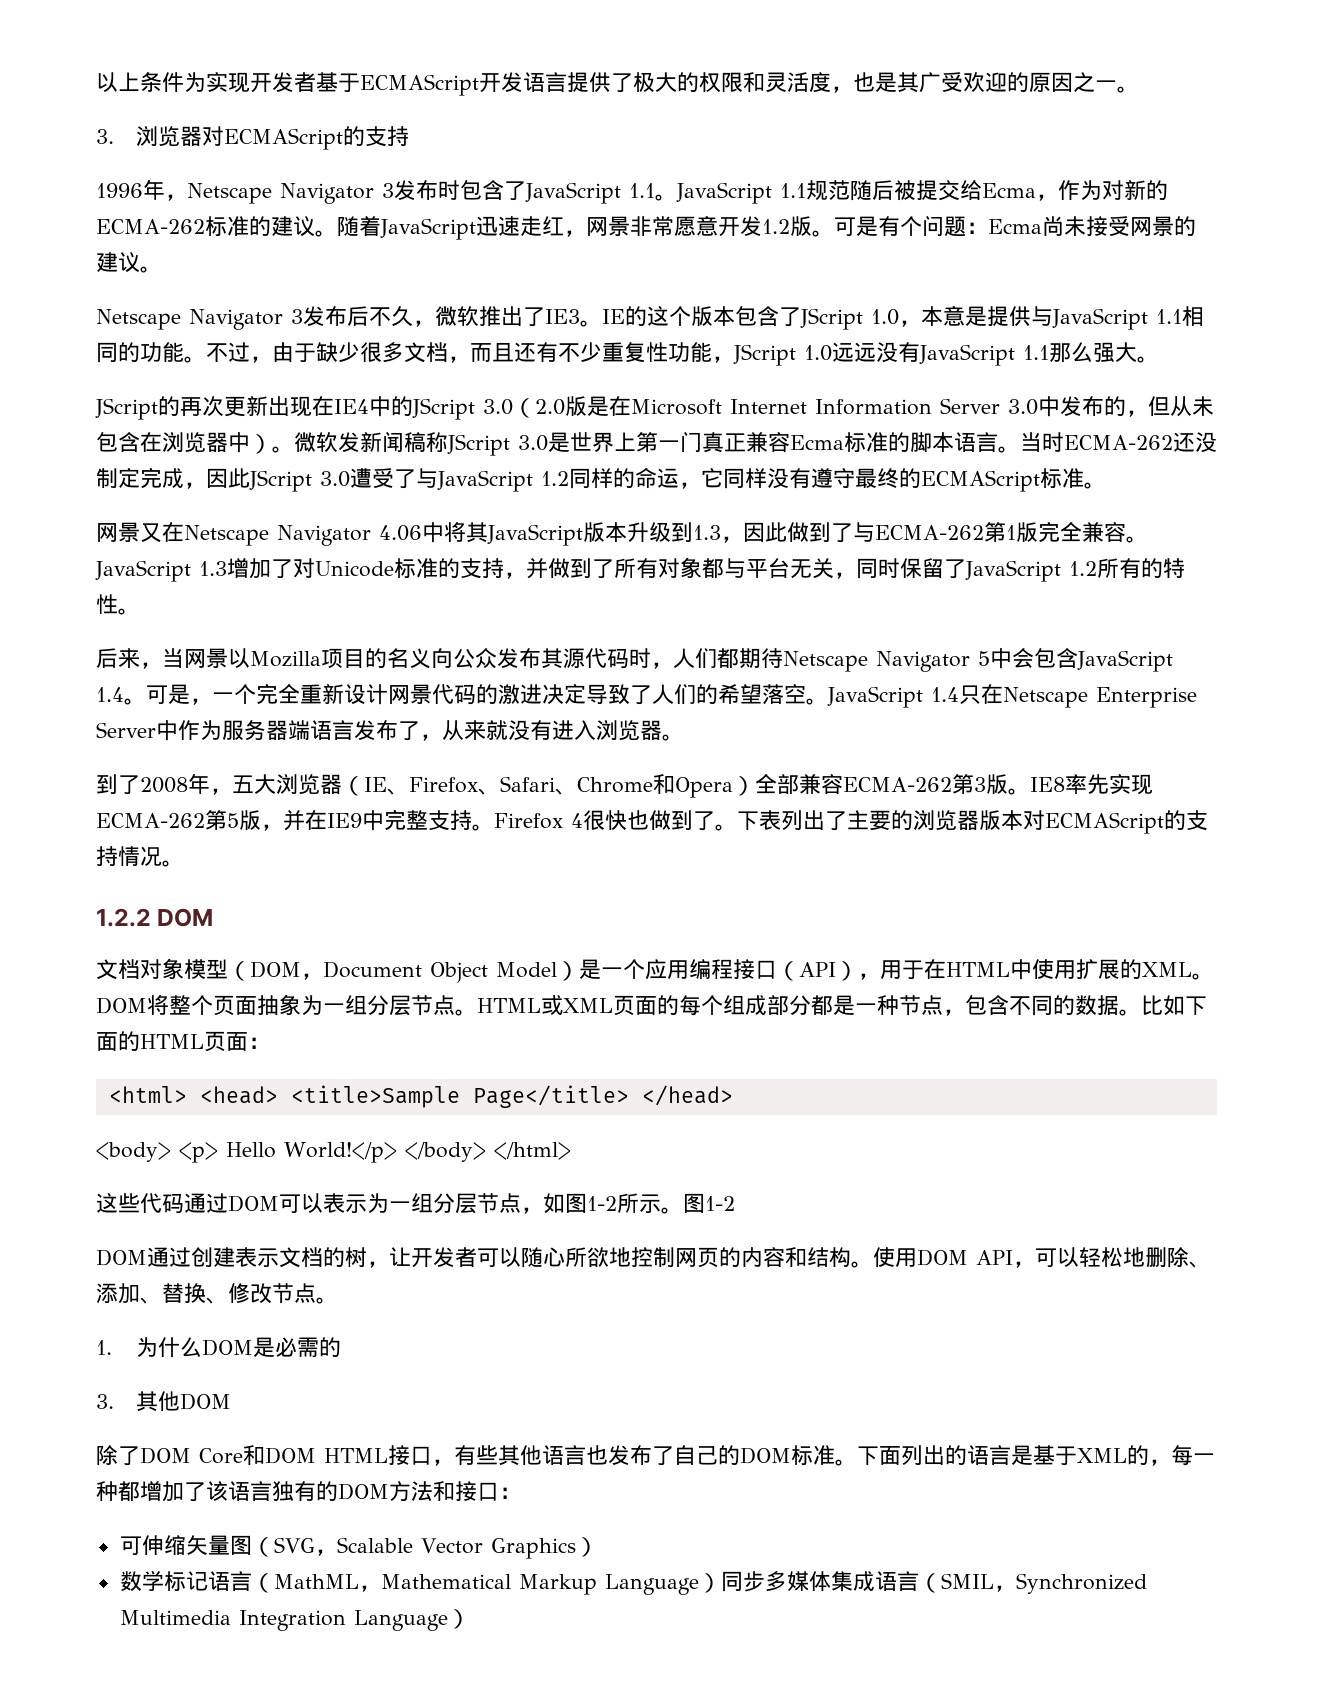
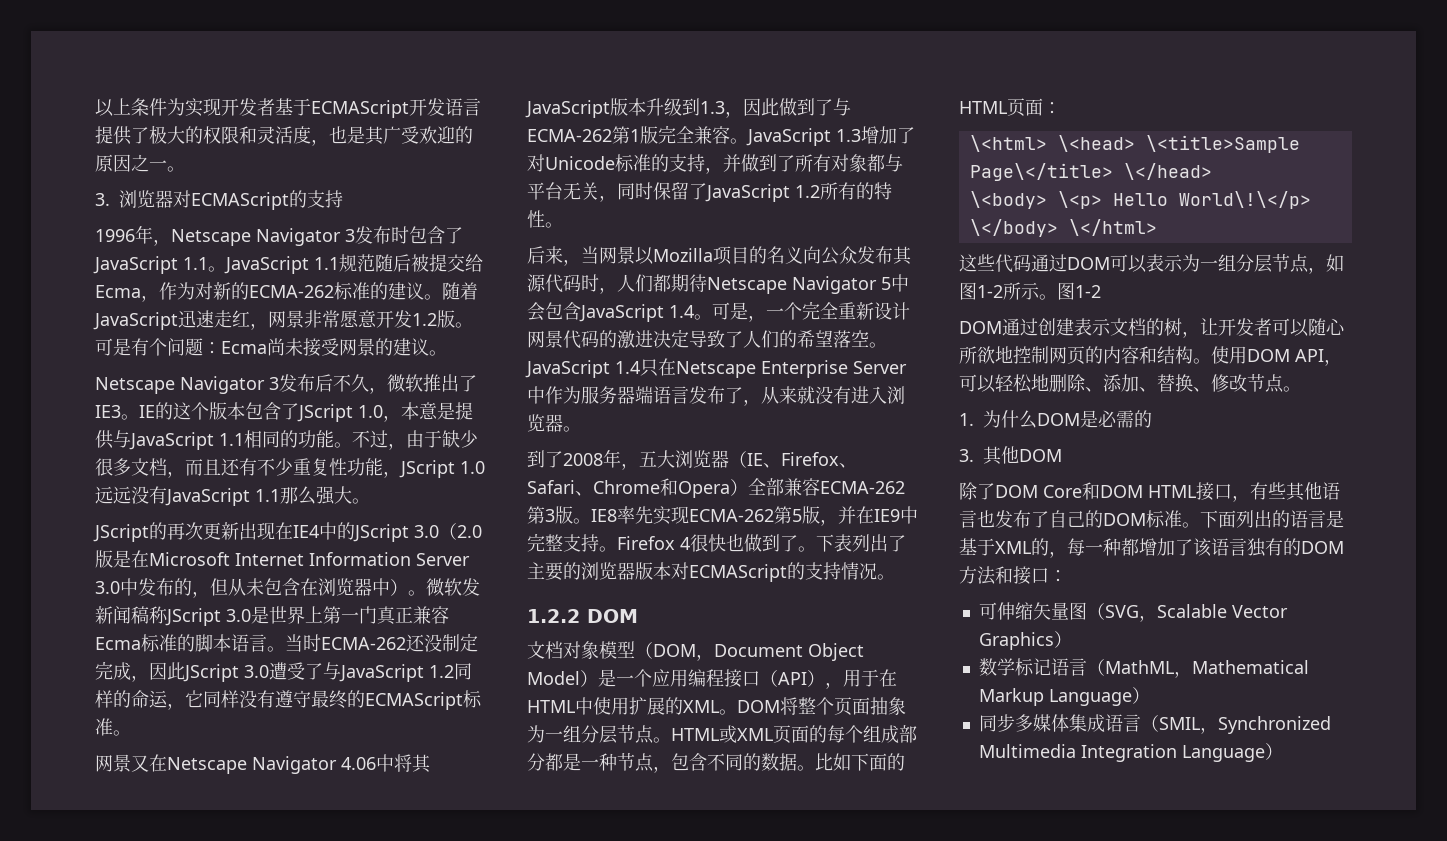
[108,1085,733,1108] [96,1142,571,1163] <html> <head> <title>Sample Page</title> </head> // <body> <p> Hello World!</p> </body> </html> -> [969,135,1300,153] [969,163,1212,181] [969,191,1311,209] [969,219,1157,237] \<html> \<head> \<title>Sample Page\</title> \</head> // \<body> \<p> Hello World\!\</p> \</body> \</html>
(721, 1583) none -> (1150, 695) //

